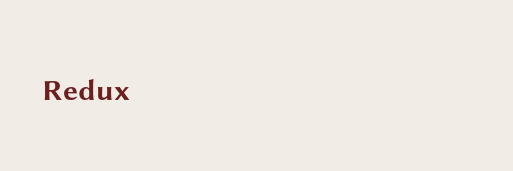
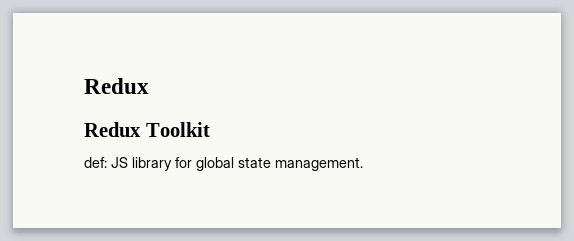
[42,79,130,100] Redux -> [84,78,149,94] [84,122,210,137] [84,157,363,171] Redux // Redux Toolkit // def: JS library for global state management.

